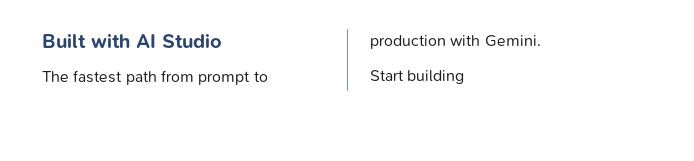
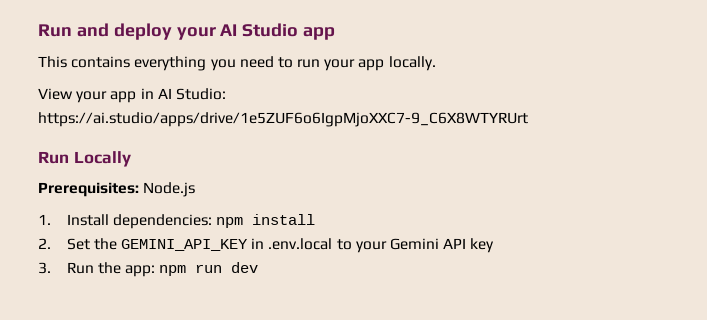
[42,33,222,48] [42,70,268,85] [370,35,541,49] [370,70,465,84] Built with AI Studio // The fastest path from prompt to production with Gemini. // Start building -> [38,23,336,40] [38,56,436,71] [38,88,226,103] [38,112,528,127] [38,151,131,167] [38,182,196,197] [38,214,316,229] [38,238,495,253] [38,262,259,277] Run and deploy your AI Studio app // This contains everything you need to run your app locally. // View your app in AI Studio: https://ai.studio/apps/drive/1e5ZUF6o6IgpMjoXXC7-9_C6X8WTYRUrt // Run Locally // Prerequisites: Node.js // 1. Install dependencies: npm install // 2. Set the GEMINI_API_KEY in .env.local to your Gemini API key // 3. Run the app: npm run dev

